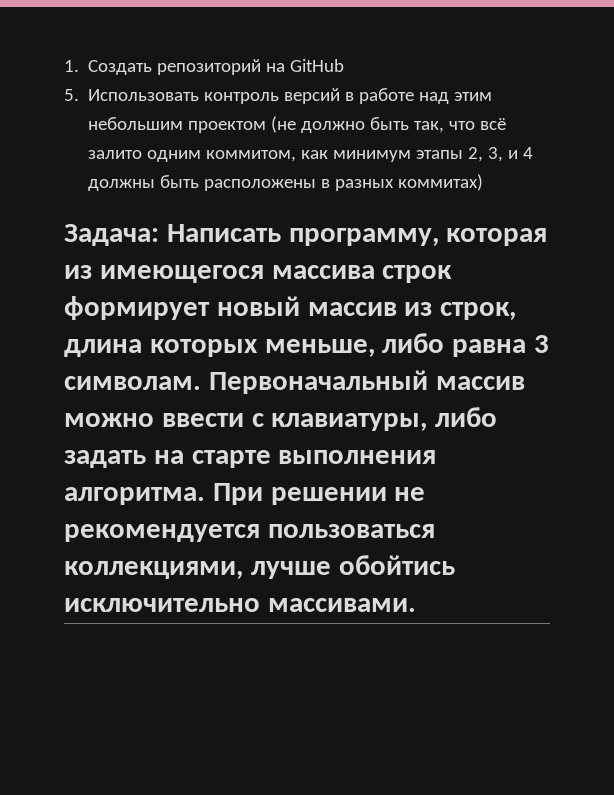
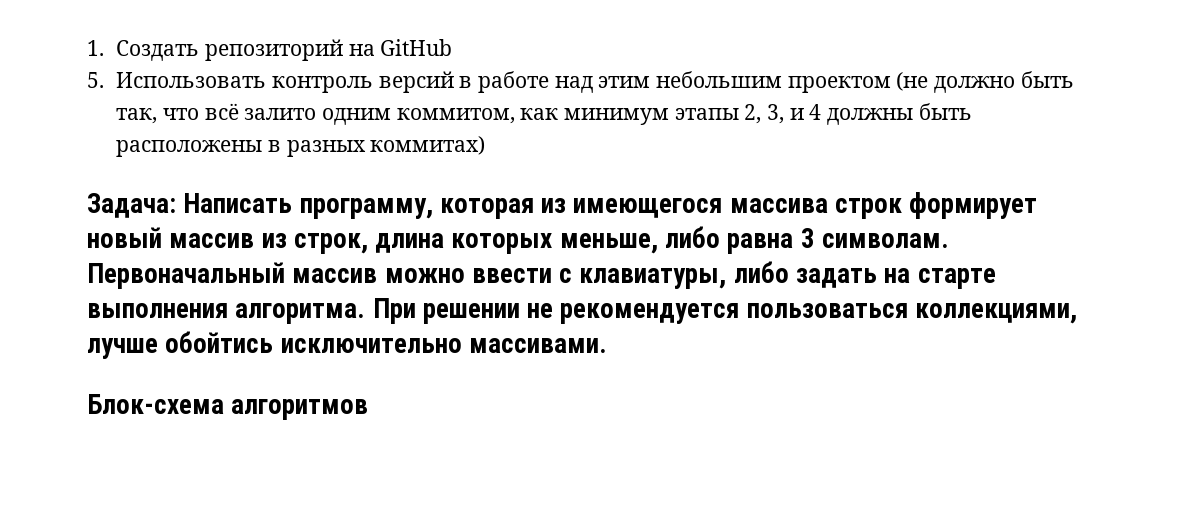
(416, 605) none -> [87,394,369,420] // Блок-схема алгоритмов

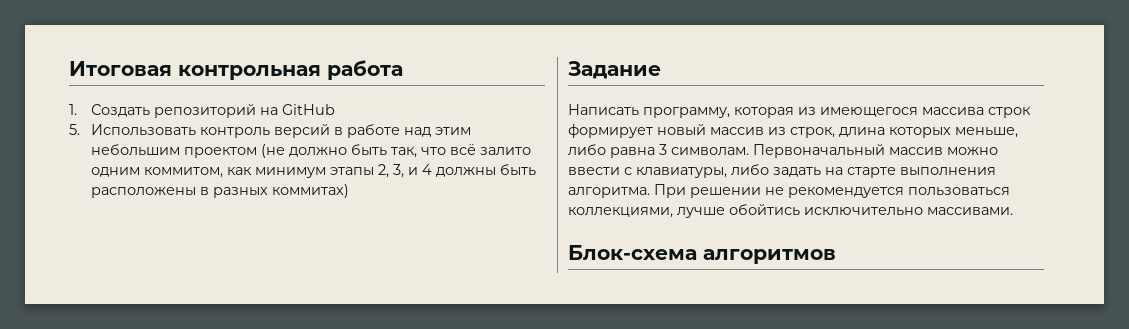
(87, 48) none -> [69,60,403,80] Итоговая контрольная работа //
[87,193,176,218] Задача: -> [568,61,661,79] Задание //

